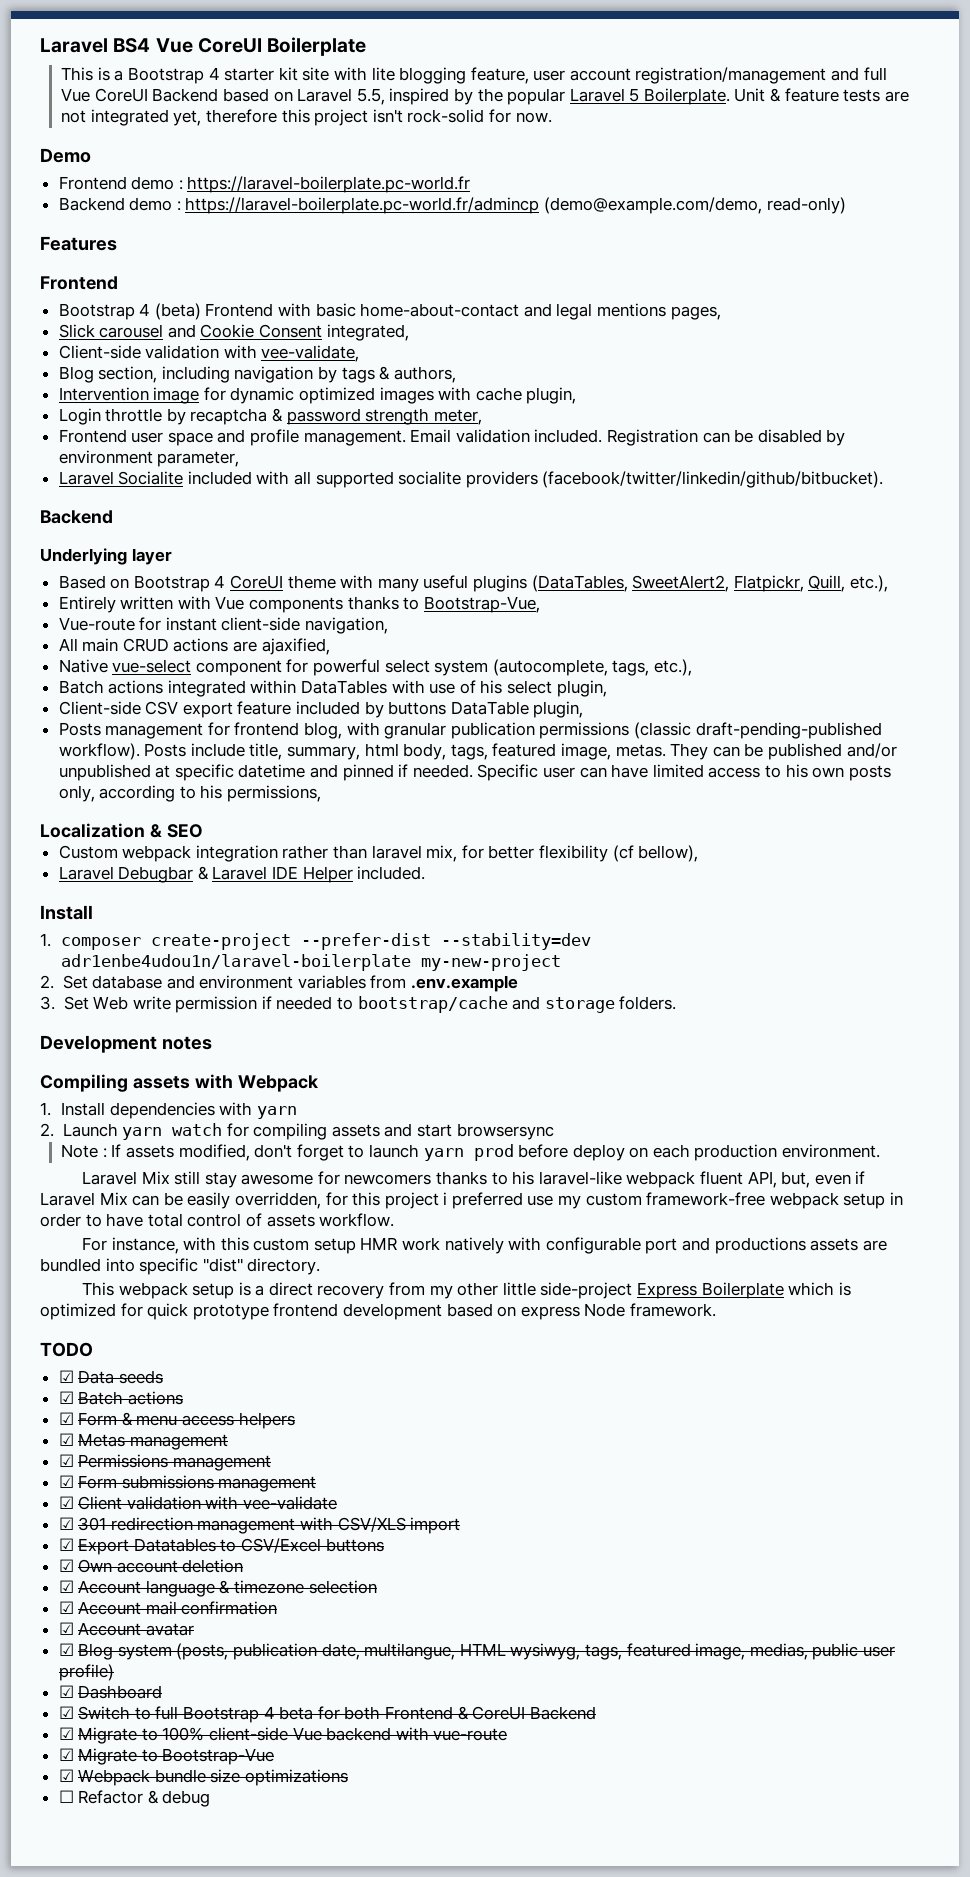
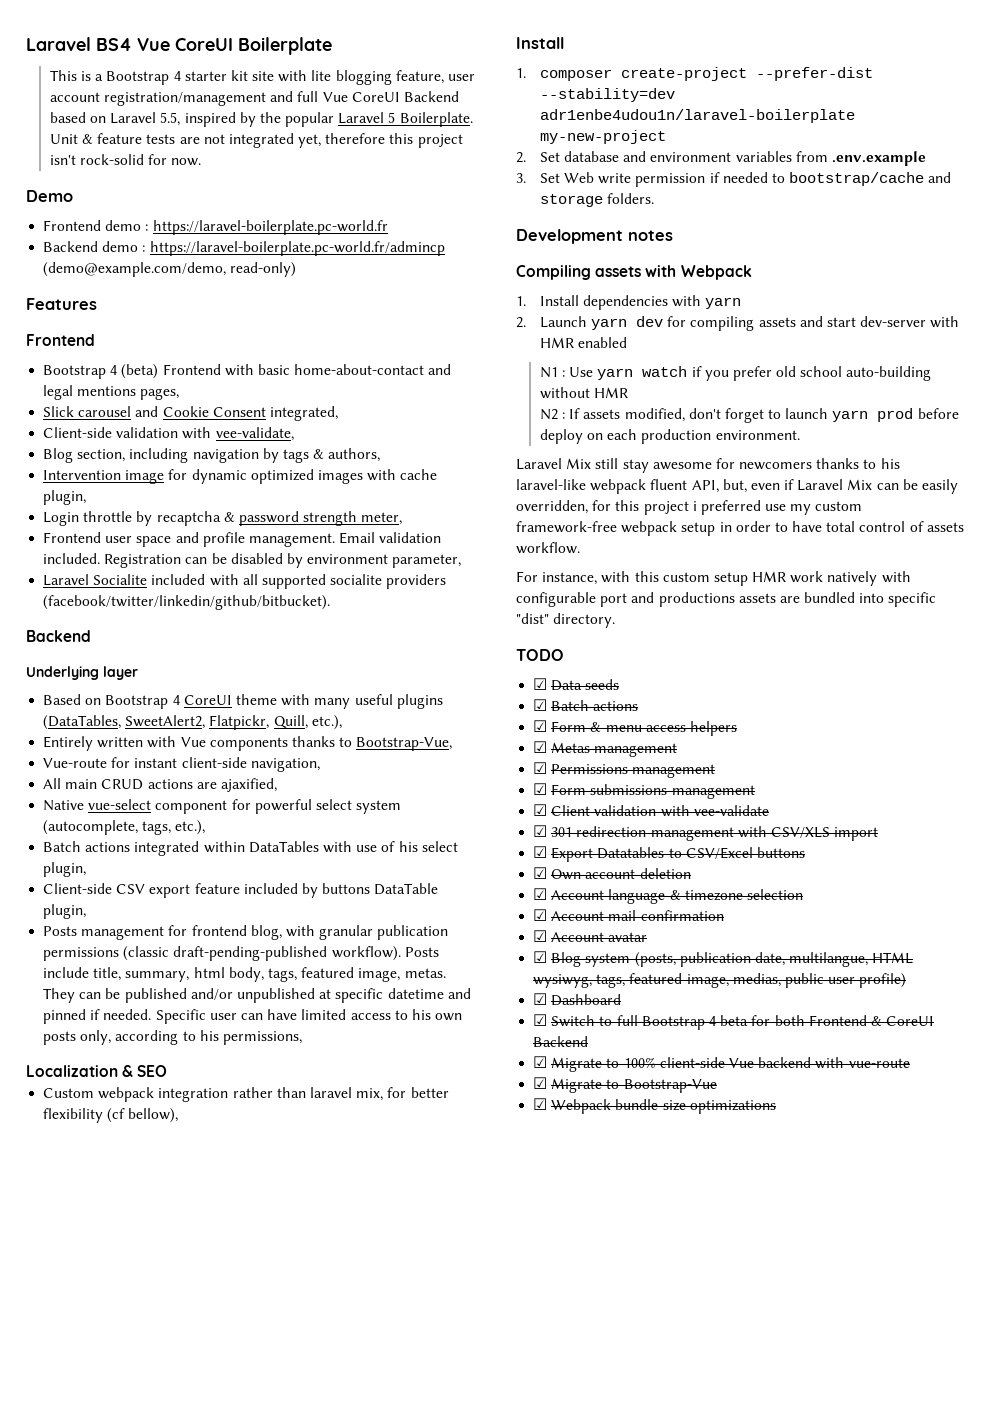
[58,866,426,883] // Laravel Debugbar & Laravel IDE Helper included. -> (179, 1115) none
[172,1123,223,1136] watch -> [635,316,663,327] dev
[456,1123,554,1140] [61,1144,99,1158] browsersync // Note -> [860,316,960,328] [539,337,627,348] [539,366,932,381] [539,387,628,399] [539,409,558,420] dev-server with HMR enabled // N1 : Use yarn watch if you prefer old school auto-building without HMR // N2
[81,1282,851,1299] [40,1303,716,1320] // This webpack setup is a direct recovery from my other little side-project Express Boilerplate which is optimized for quick prototype frontend development based on express Node framework. -> (616, 620) none
[58,1790,211,1807] // ☐ Refactor & debug -> (776, 1107) none

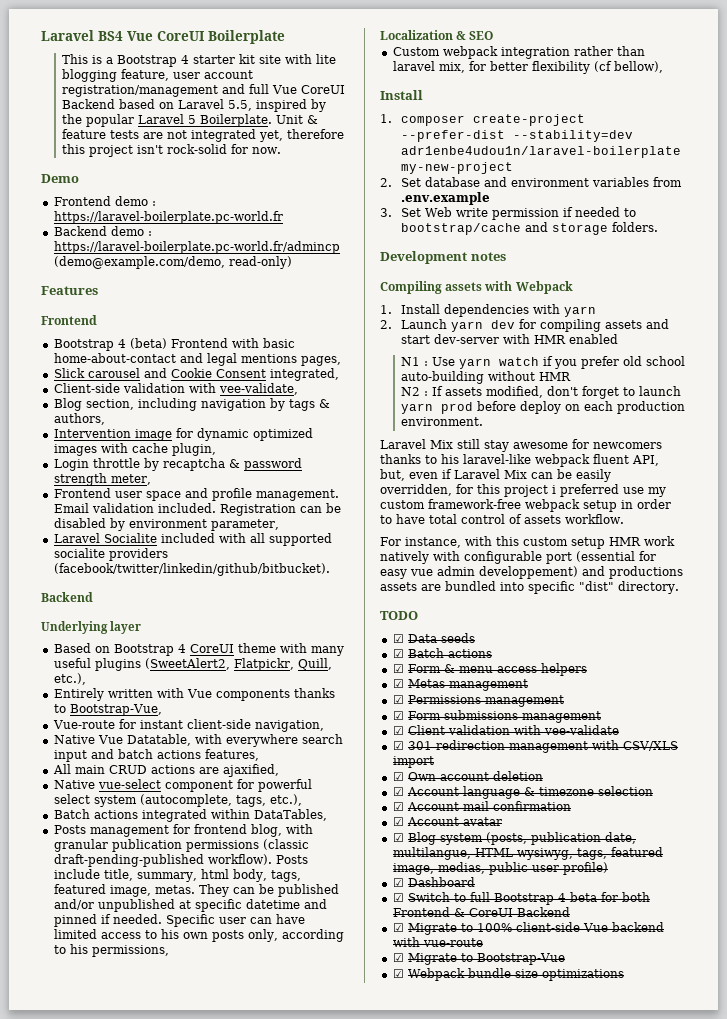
[43,715,206,730] (DataTables, SweetAlert2, -> [144,658,230,670] (SweetAlert2,
(320, 765) none -> [53,734,343,747] [53,749,259,762] // Native Vue Datatable, with everywhere search input and batch actions features,
[248,841,458,853] [43,862,87,877] [43,883,439,898] [43,904,87,919] DataTables with use of his select plugin, // Client-side CSV export feature included by buttons DataTable plugin, -> [253,809,327,821] DataTables,
(628, 600) none -> [576,551,656,562] [380,566,578,579] (essential for easy vue admin developpement)
[533,846,805,862] // ☑ Export Datatables to CSV/Excel buttons -> (434, 762) none

